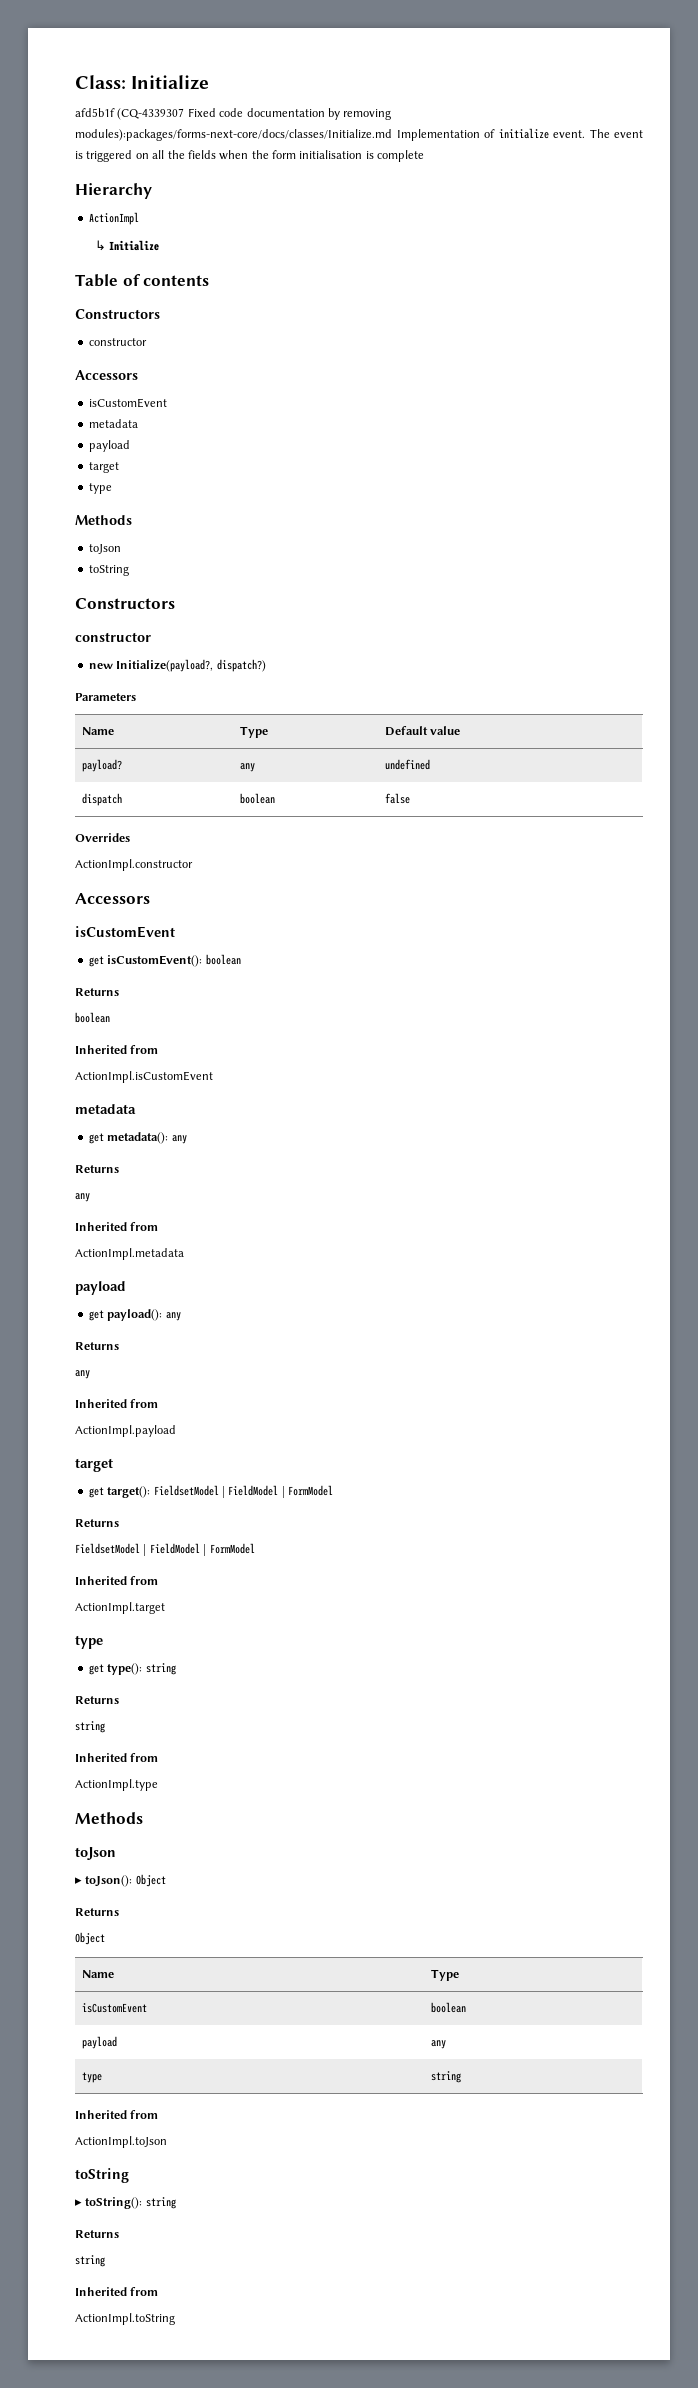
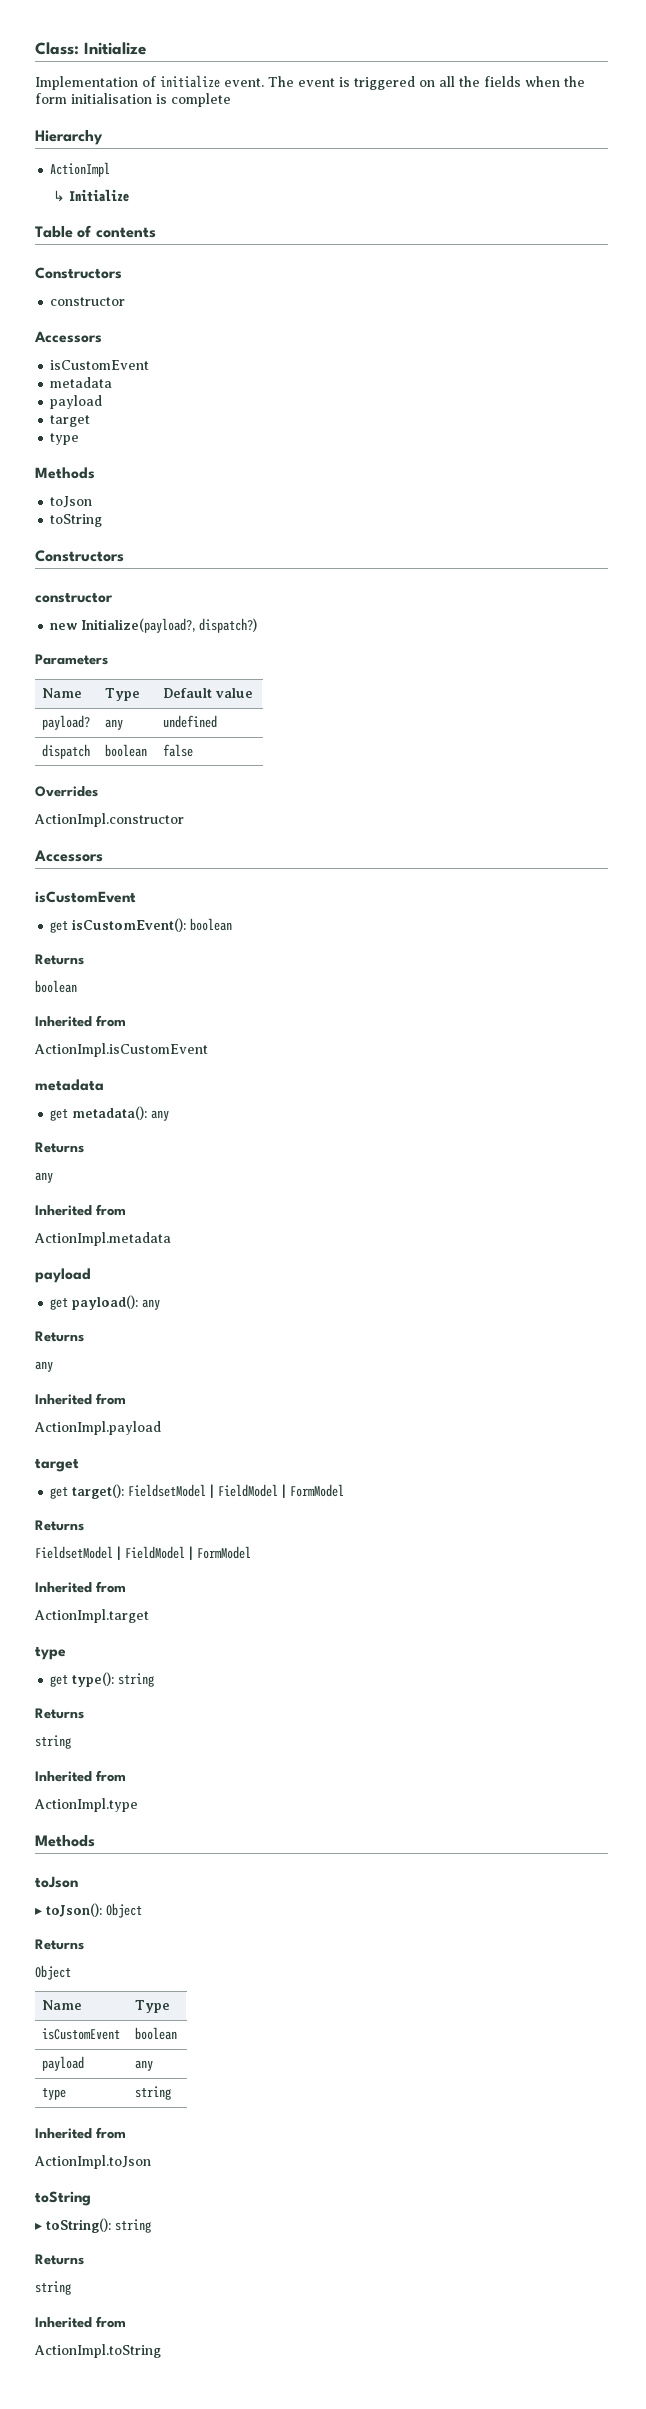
[75,108,392,120] [75,129,392,141] afd5b1f (CQ-4339307 Fixed code documentation by removing modules):packages/forms-next-core/docs/classes/Initialize.md -> (146, 48) none

